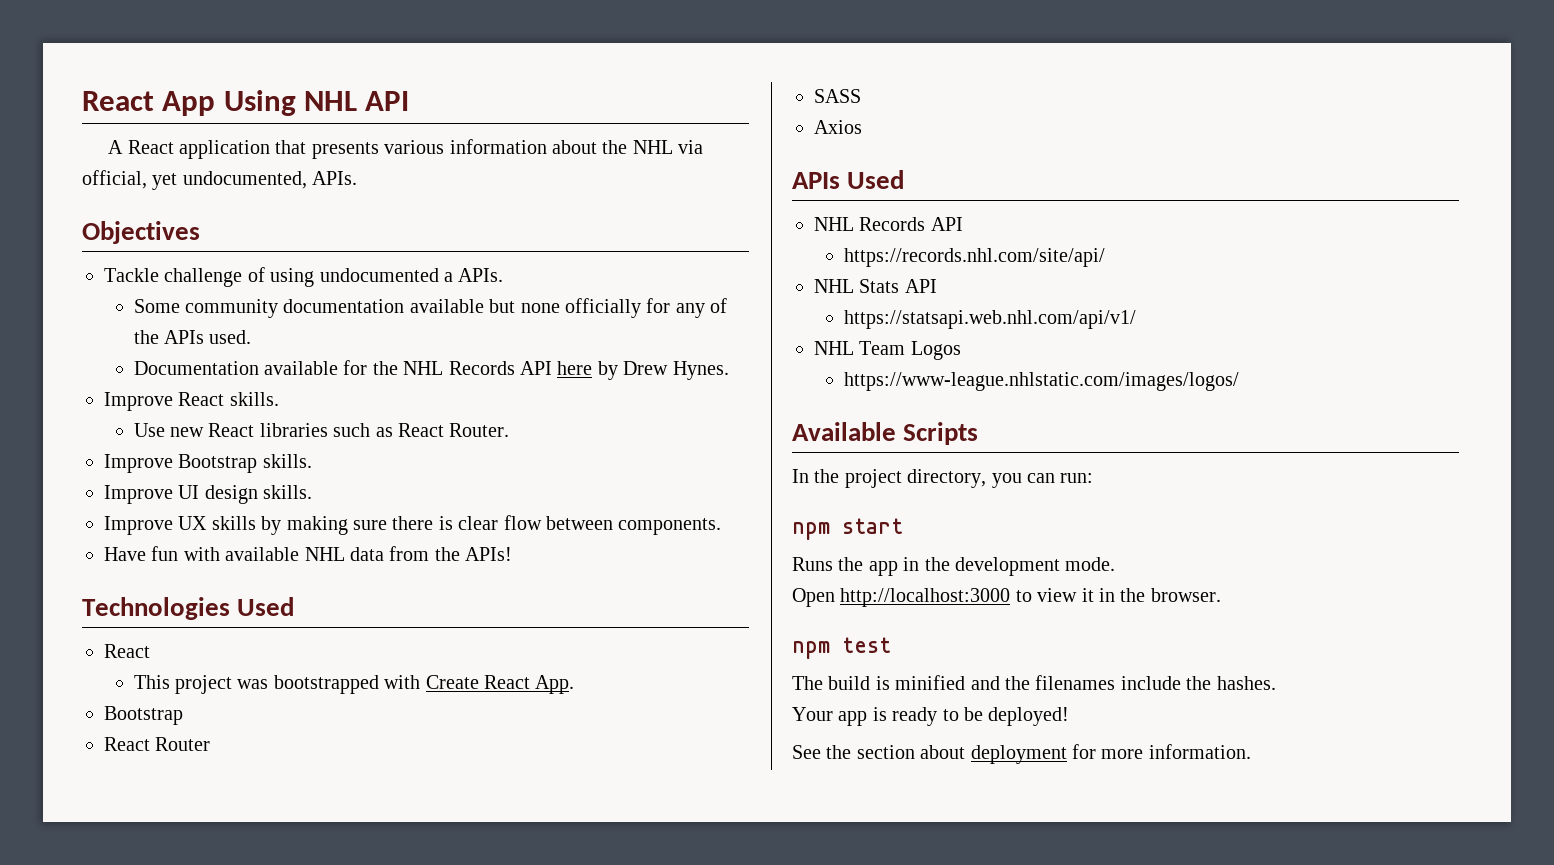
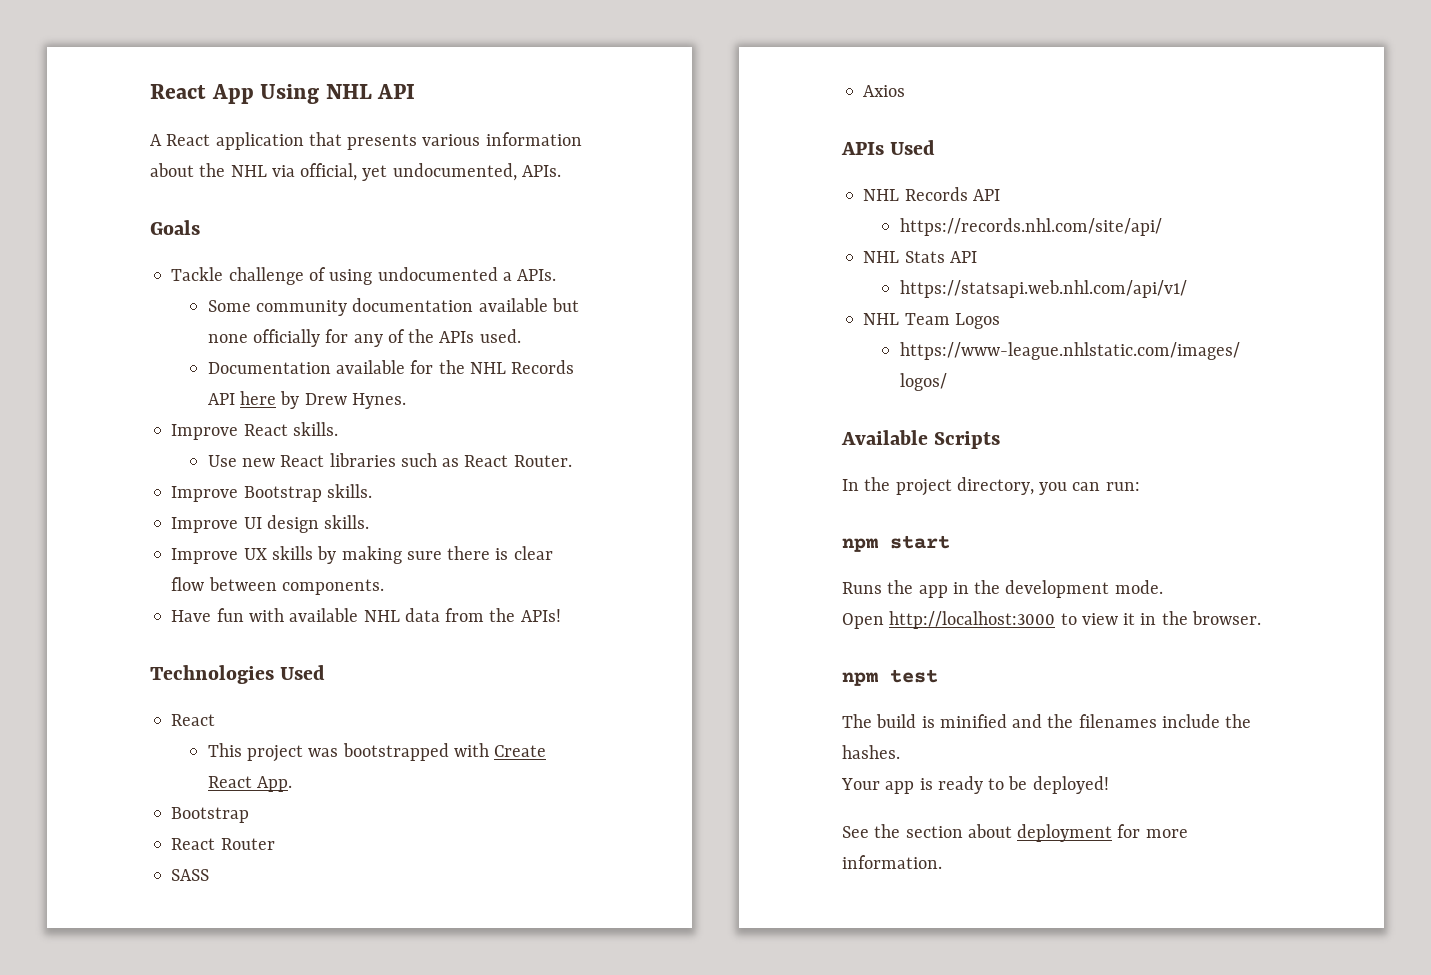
[82,221,200,244] Objectives -> [150,220,200,235] Goals

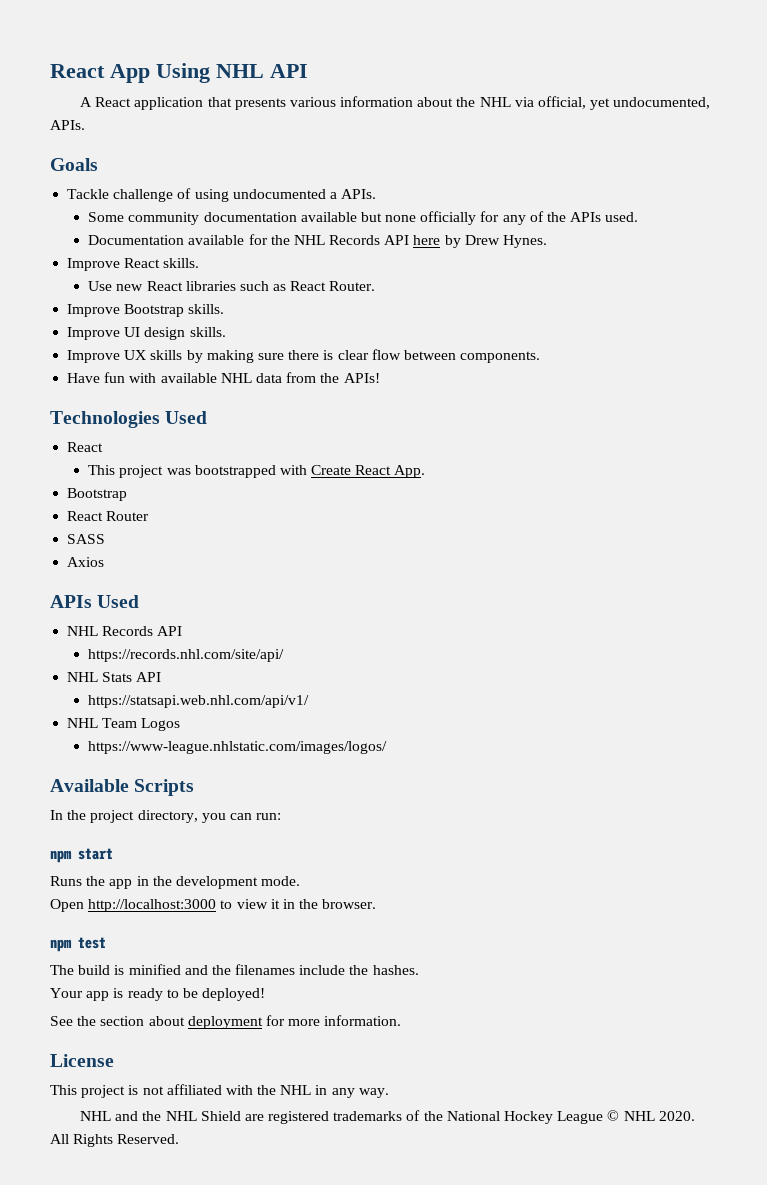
(942, 862) none -> [50,1054,114,1067] [50,1084,389,1098] [79,1110,695,1124] [50,1134,180,1147] // License // This project is not affiliated with the NHL in any way. // NHL and the NHL Shield are registered trademarks of the National Hockey League © NHL 2020. All Rights Reserved.

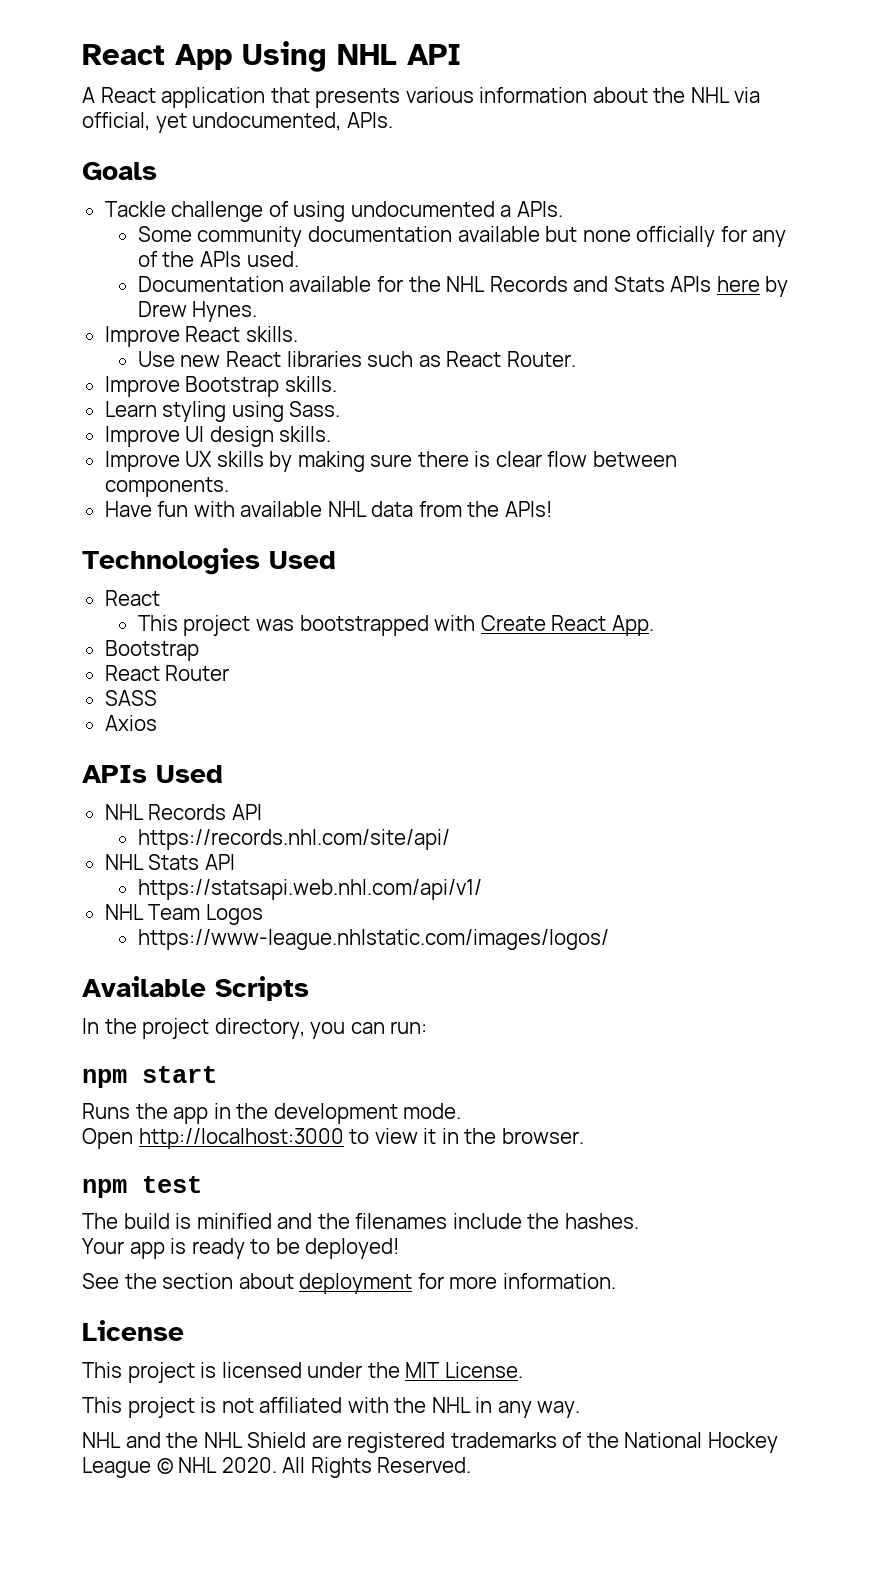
[384,235,410,245] API -> [573,276,712,292] and Stats APIs
(225, 309) none -> [104,401,341,422] // Learn styling using Sass.
(114, 1060) none -> [82,1362,523,1383] // This project is licensed under the MIT License.

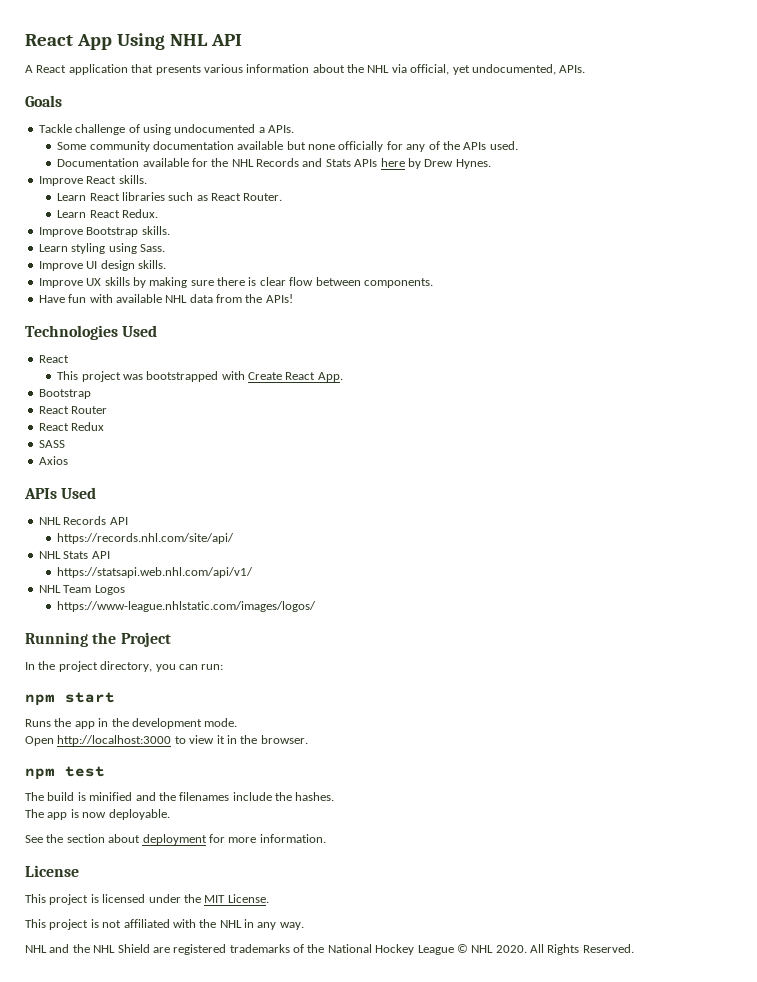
[137,351,221,367] Use new -> [57,193,87,201] Learn
(576, 359) none -> [57,209,158,218] // Learn React Redux.
(230, 673) none -> [38,422,105,431] // React Redux
[82,976,309,1001] Available Scripts -> [25,632,171,647] Running the Project
[82,1238,124,1254] Your -> [25,809,44,818] The
[191,1238,400,1259] ready to be deployed! -> [82,809,170,820] now deployable.

